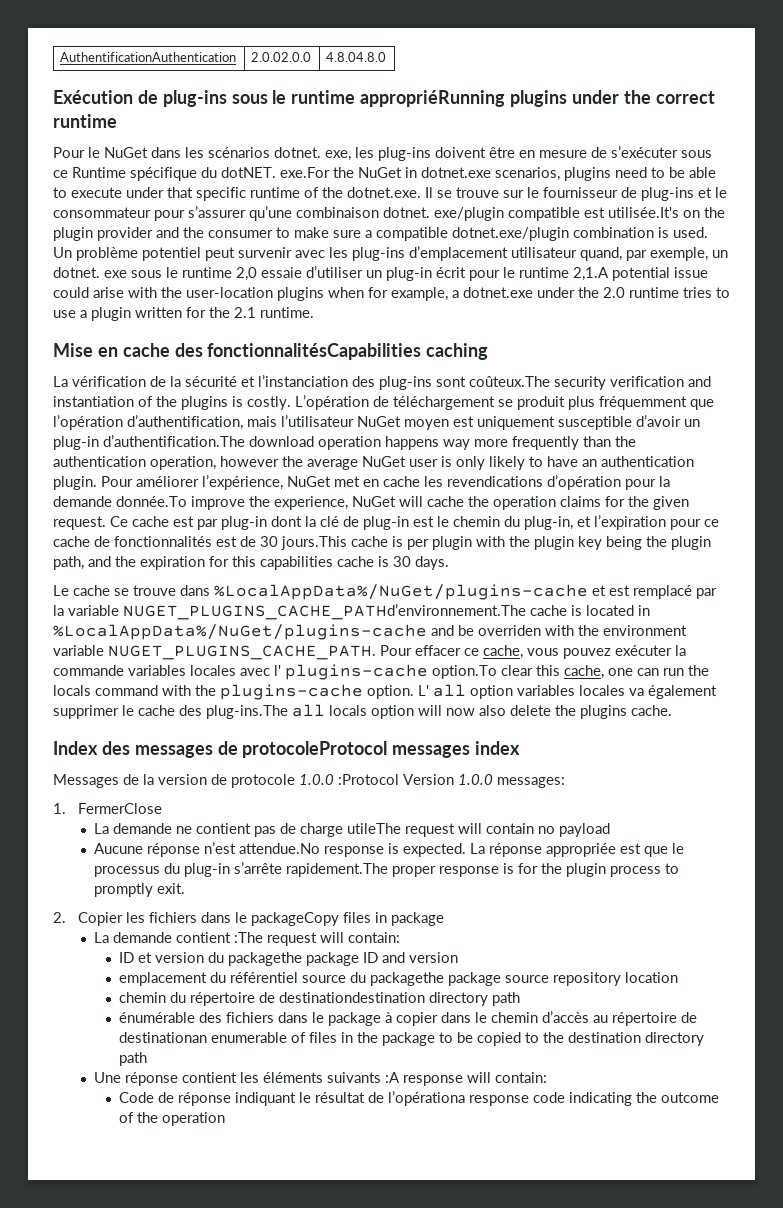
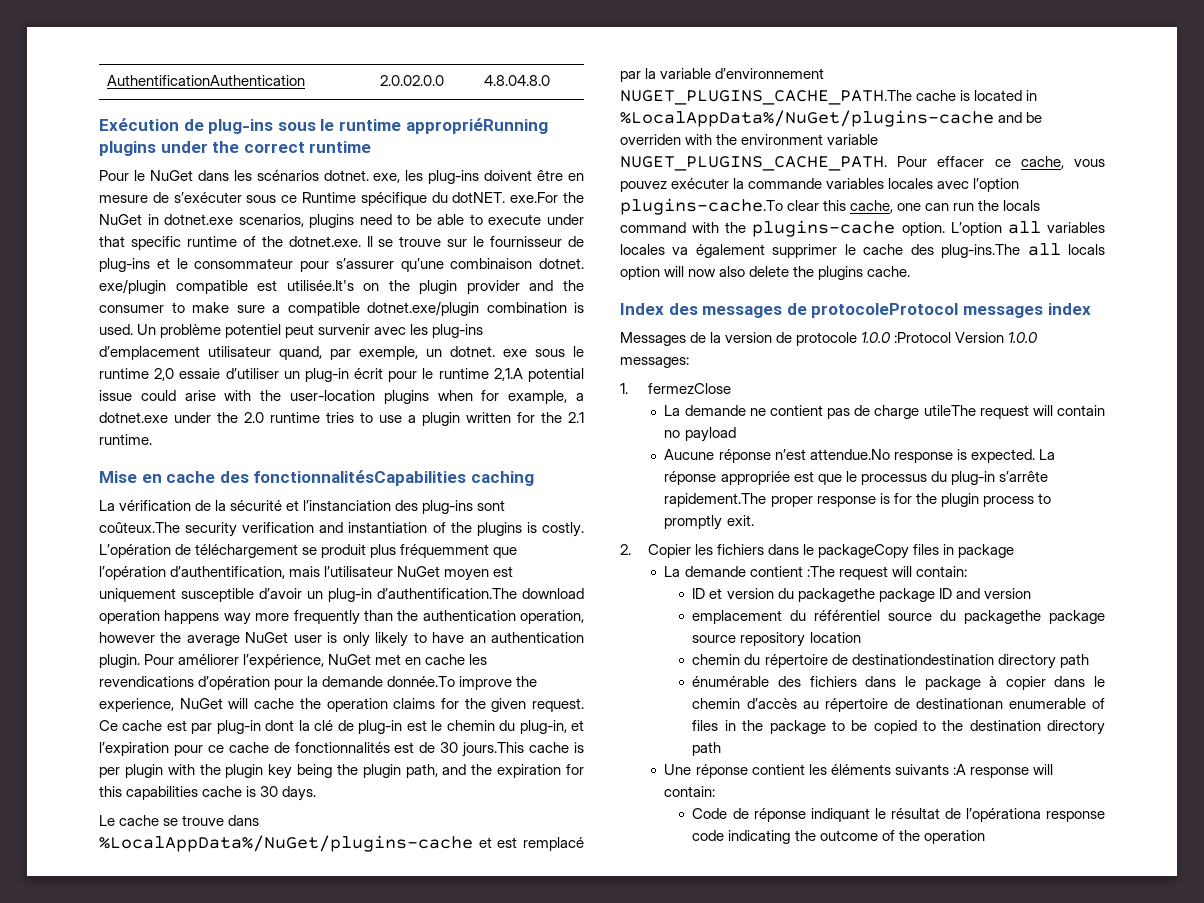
[123,604,526,620] NUGET_PLUGINS_CACHE_PATHd’environnement.The -> [715,68,825,79] [620,90,912,105] d’environnement NUGET_PLUGINS_CACHE_PATH.The
[274,664,497,680] l' plugins-cache option.To -> [973,178,1020,192] [620,198,783,215] l’option plugins-cache.To
[418,684,513,699] L' all option -> [950,221,1041,236] L’option all
[78,803,163,814] FermerClose -> [647,383,731,394] fermezClose

